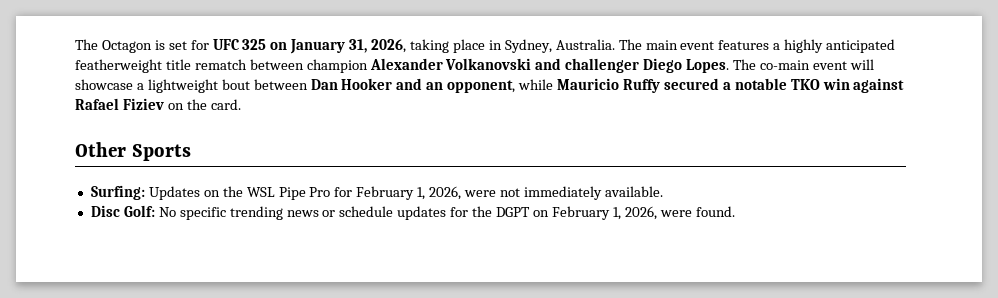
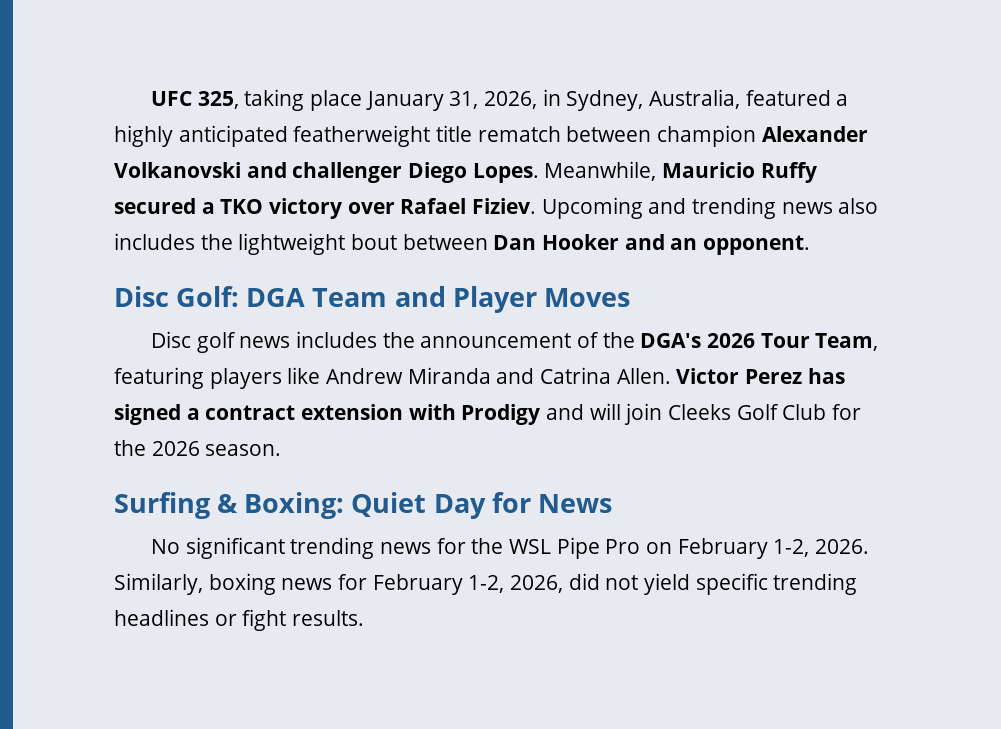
[75,39,770,54] The Octagon is set for UFC 325 on January 31, 2026, taking place in Sydney, Australia. The main event features -> [150,89,831,111] UFC 325, taking place January 31, 2026, in Sydney, Australia, featured
[733,59,874,70] [75,79,144,90] The co-main event will showcase a -> [544,161,817,183] [114,197,879,219] [114,233,233,250] Meanwhile, Mauricio Ruffy secured a TKO victory over Rafael Fiziev. Upcoming and trending news also includes the
[447,78,905,93] [75,98,241,110] [75,142,191,161] [90,185,663,200] [90,205,735,220] opponent, while Mauricio Ruffy secured a notable TKO win against Rafael Fiziev on the card. // Other Sports // Surfing: Updates on the WSL Pipe Pro for February 1, 2026, were not immediately available. // Disc Golf: No specific trending news or schedule updates for the DGPT on February 1, 2026, were found. -> [703,235,811,255] [114,286,630,313] [150,331,879,353] [114,367,845,389] [114,403,862,425] [114,440,282,456] [114,492,612,519] [150,537,869,559] [114,573,858,595] [114,609,365,631] opponent. // Disc Golf: DGA Team and Player Moves // Disc golf news includes the announcement of the DGA's 2026 Tour Team, featuring players like Andrew Miranda and Catrina Allen. Victor Perez has signed a contract extension with Prodigy and will join Cleeks Golf Club for the 2026 season. // Surfing & Boxing: Quiet Day for News // No significant trending news for the WSL Pipe Pro on February 1-2, 2026. Similarly, boxing news for February 1-2, 2026, did not yield specific trending headlines or fight results.

